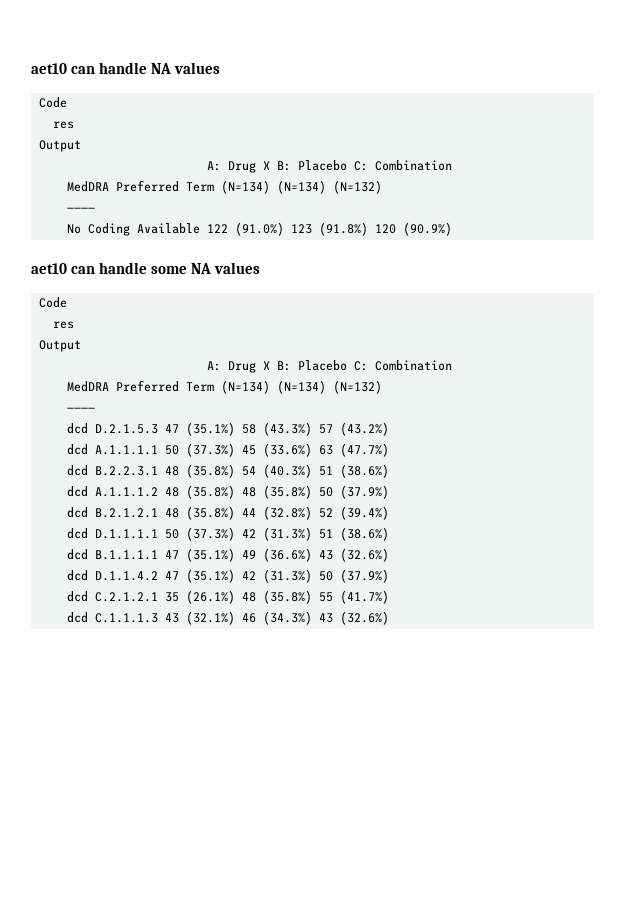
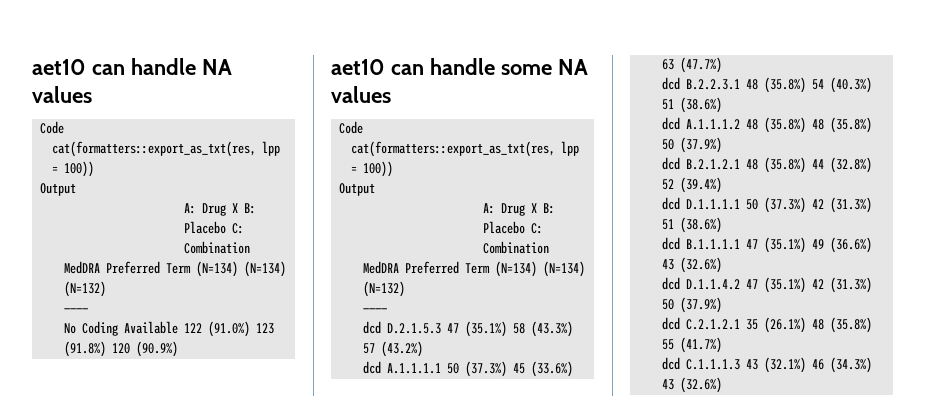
[52,121,74,129] res -> [51,141,280,157] [51,161,94,177] cat(formatters::export_as_txt(res, lpp = 100))
[52,321,74,329] res -> [350,141,579,157] [350,161,393,177] cat(formatters::export_as_txt(res, lpp = 100))

